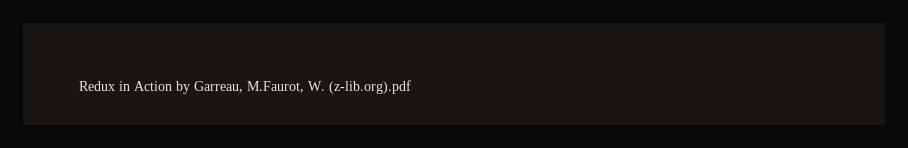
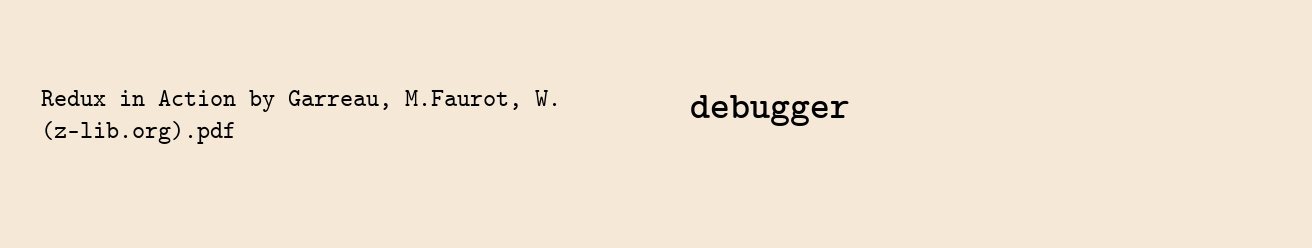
(411, 87) none -> [690,95,850,126] // debugger

